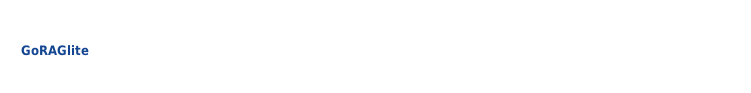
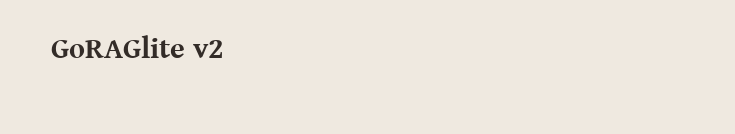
(89, 50) none -> [193,40,225,58] v2

